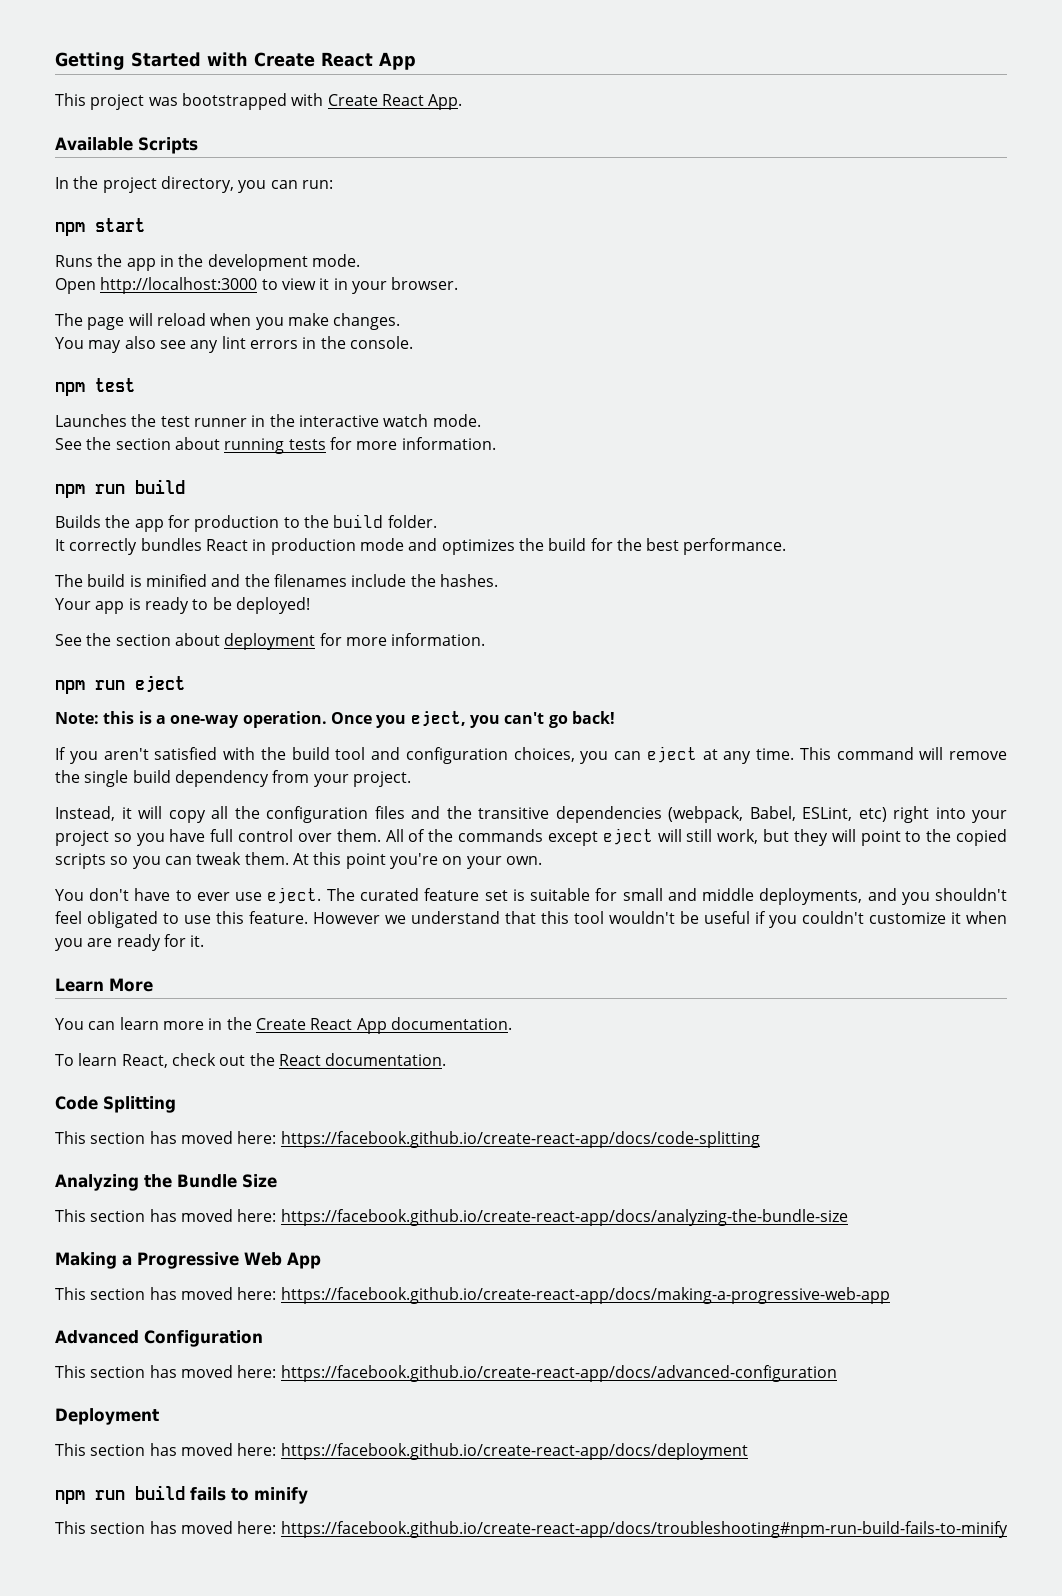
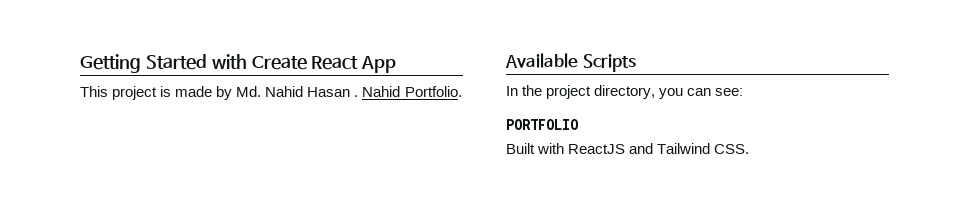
[148,93,463,110] was bootstrapped with Create React App. -> [160,86,462,100] is made by Md. Nahid Hasan . Nahid Portfolio.
[301,180,333,189] [55,218,145,236] [55,254,360,271] [55,277,459,294] [55,313,401,330] [55,336,413,353] [55,378,135,396] [55,414,481,427] [55,437,496,454] [55,479,185,498] [55,514,437,532] [55,538,787,555] [55,574,498,587] [55,597,310,614] [55,633,486,650] [55,675,185,694] [55,711,615,728] [55,746,1007,764] [55,770,411,787] [55,806,1007,823] [55,828,1008,846] [55,852,542,869] [55,887,1008,905] [55,911,1007,928] [55,934,205,951] [55,978,153,992] [55,1017,512,1034] [55,1053,447,1068] [55,1096,176,1113] [55,1131,760,1148] [55,1174,277,1191] [55,1209,848,1226] [55,1252,321,1269] [55,1287,890,1304] [55,1330,263,1347] [55,1365,837,1382] [55,1408,159,1425] [55,1443,748,1460] [55,1485,308,1504] [55,1521,1008,1538] run: // npm start // Runs the app in the development mode. // Open http://localhost:3000 to view it in your browser. // The page will reload when you make changes. // You may also see any lint errors in the console. // npm test // Launches the test runner in the interactive watch mode. // See the section about running tests for more information. // npm run build // Builds the app for production to the build folder. // It correctly bundles React in production mode and optimizes the build for the best performance. // The build is minified and the filenames include the hashes. // Your app is ready to be deployed! // See the section about deployment for more information. // npm run eject // Note: this is a one-way operation. Once you eject, you can't go back! // If you aren't satisfied with the build tool and configuration choices, you can eject at any time. This command will remove the single build dependency from your project. // Instead, it will copy all the configuration files and the transitive dependencies (webpack, Babel, ESLint, etc) right into your project so you have full control over them. All of the commands except eject will still work, but they will point to the copied scripts so you can tweak them. At this point you're on your own. // You don't have to ever use eject. The curated feature set is suitable for small and middle deployments, and you shouldn't feel obligated to use this feature. However we understand that this tool wouldn't be useful if you couldn't customize it when you are ready for it. // Learn More // You can learn more in the Create React App documentation. // To learn React, check out the React documentation. // Code Splitting // This section has moved here: https://facebook.github.io/create-react-app/docs/code-splitting // Analyzing the Bundle Size // This section has moved here: https://facebook.github.io/create-react-app/docs/analyzing-the-bundle-size // Making a Progressive Web App // This section has moved here: https://facebook.github.io/create-react-app/docs/making-a-progressive-web-app // Advanced Configuration // This section has moved here: https://facebook.github.io/create-react-app/docs/advanced-configuration // Deployment // This section has moved here: https://facebook.github.io/create-react-app/docs/deployment // npm run build fails to minify // This section has moved here: https://facebook.github.io/create-react-app/docs/troubleshooting#npm-run-build-fails-to-minify -> [715,88,744,96] [506,119,578,130] [506,143,750,154] see: // PORTFOLIO // Built with ReactJS and Tailwind CSS.

